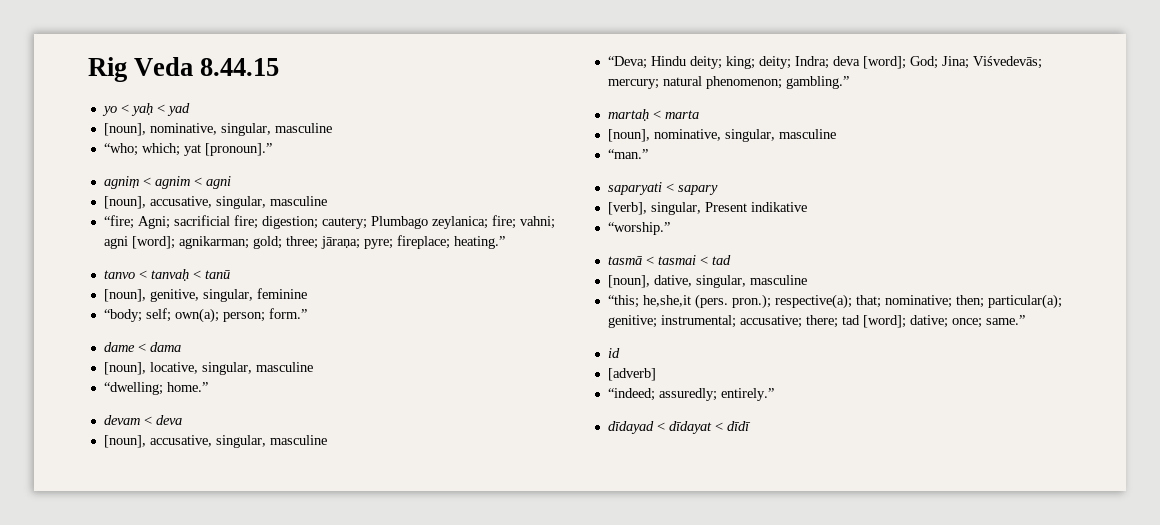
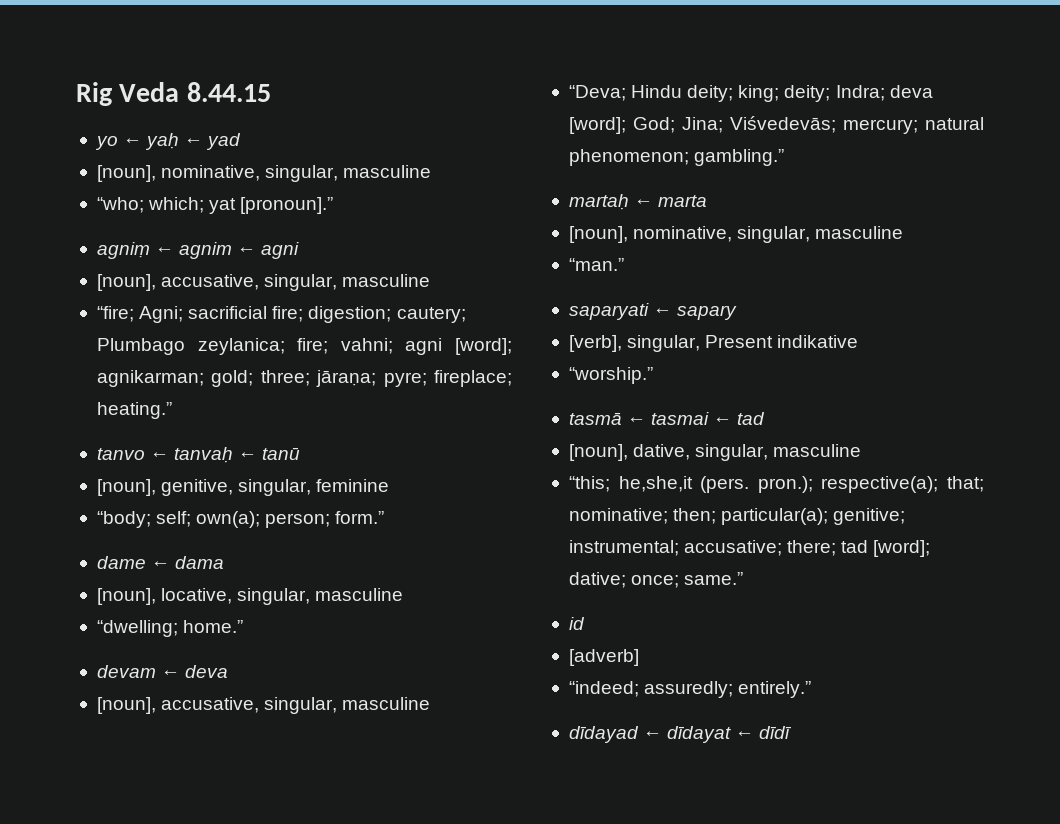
[120,103,165,116] < yaḥ < -> [123,133,204,150] ← yaḥ ←
[142,176,202,189] < agnim < -> [155,242,257,259] ← agnim ←
[138,269,201,281] < tanvaḥ < -> [150,447,258,463] ← tanvaḥ ←
[137,343,146,352] < -> [151,561,171,569] ←
[143,416,152,425] < -> [161,670,181,678] ←
[652,110,661,119] < -> [634,199,654,207] ←
[665,183,674,192] < -> [653,308,673,316] ←
[645,255,708,265] < tasmai < -> [627,412,733,425] ← tasmai ←
[656,421,723,434] < dīdayat < -> [643,726,755,743] ← dīdayat ←

